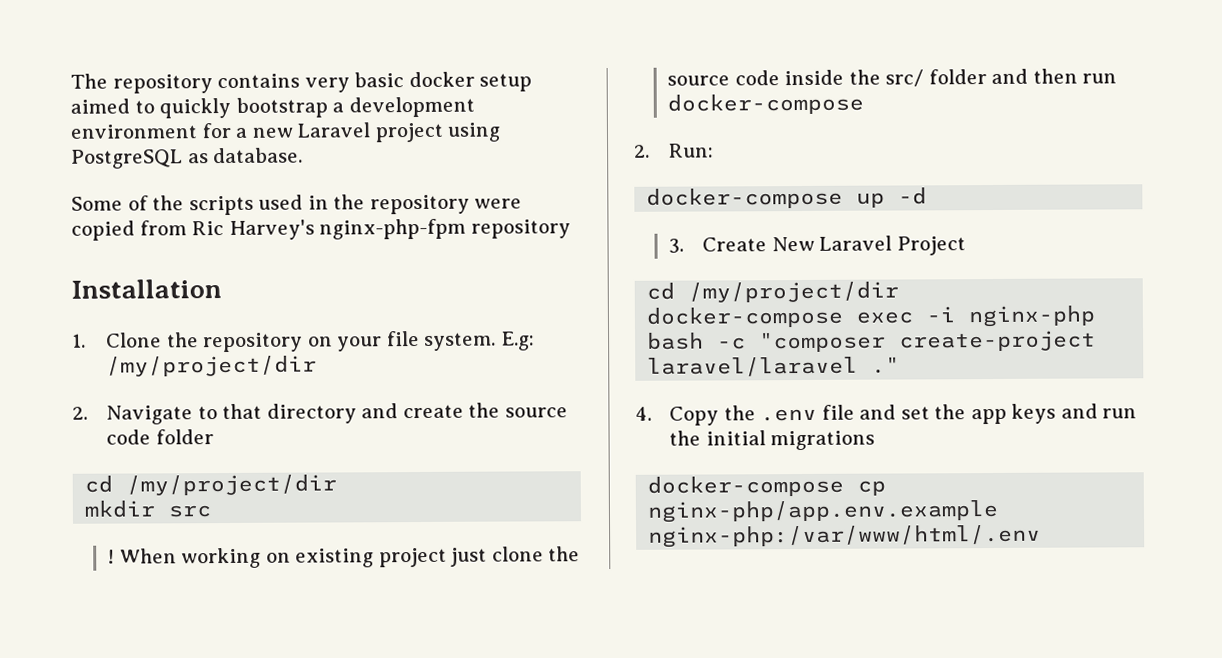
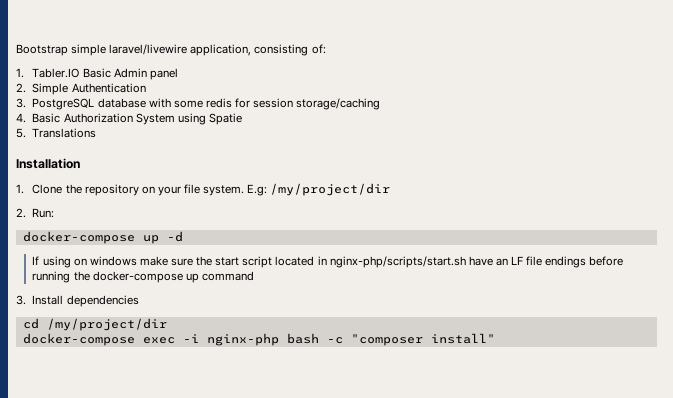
[70,71,533,94] [70,96,475,119] [70,122,502,143] [71,147,304,169] [71,194,523,216] [71,218,571,241] The repository contains very basic docker setup aimed to quickly bootstrap a development environment for a new Laravel project using PostgreSQL as database. // Some of the scripts used in the repository were copied from Ric Harvey's nginx-php-fpm repository -> [16,44,326,56] [16,68,178,80] [16,83,146,95] [16,98,381,110] [16,113,242,125] [16,128,97,138] Bootstrap simple laravel/livewire application, consisting of: // 1. Tabler.IO Basic Admin panel // 2. Simple Authentication // 3. PostgreSQL database with some redis for session storage/caching // 4. Basic Authorization System using Spatie // 5. Translations
[72,402,568,425] [106,429,214,445] [84,474,338,496] [84,500,212,518] [107,546,581,569] [667,68,1118,87] [667,93,865,115] // 2. Navigate to that directory and create the source code folder // cd /my/project/dir // mkdir src // ! When working on existing project just clone the source code inside the src/ folder and then run docker-compose -> (391, 189) none
[668,235,966,256] 3. Create New Laravel Project -> [32,256,624,268] [32,271,254,283] [16,295,139,307] If using on windows make sure the start script located in nginx-php/scripts/start.sh have an LF file endings before running the docker-compose up command // 3. Install dependencies
[899,330,1097,352] [647,356,901,377] [635,403,1138,426] [669,430,876,451] [647,475,887,497] [647,499,1000,523] [648,524,1042,548] create-project laravel/laravel ." // 4. Copy the .env file and set the app keys and run the initial migrations // docker-compose cp nginx-php/app.env.example nginx-php:/var/www/html/.env -> [430,333,495,344] install"

